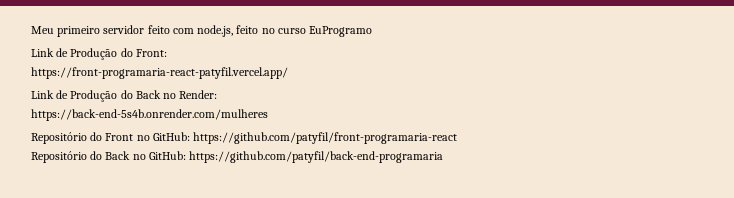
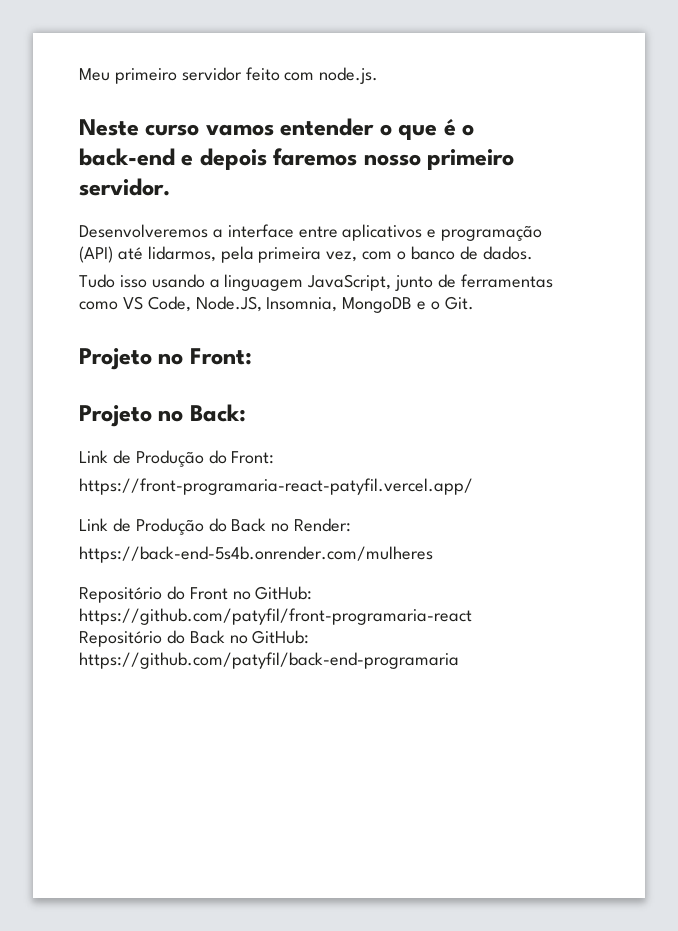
[197,25,373,37] node.js, feito no curso EuProgramo -> [319,67,379,84] [79,118,475,140] [79,148,515,170] [79,178,170,196] [79,224,543,241] [79,246,533,263] [79,274,553,291] [79,296,474,313] [79,348,252,370] [79,404,246,427] node.js. // Neste curso vamos entender o que é o back-end e depois faremos nosso primeiro servidor. // Desenvolveremos a interface entre aplicativos e programação (API) até lidarmos, pela primeira vez, com o banco de dados. // Tudo isso usando a linguagem JavaScript, junto de ferramentas como VS Code, Node.JS, Insomnia, MongoDB e o Git. // Projeto no Front: // Projeto no Back:

